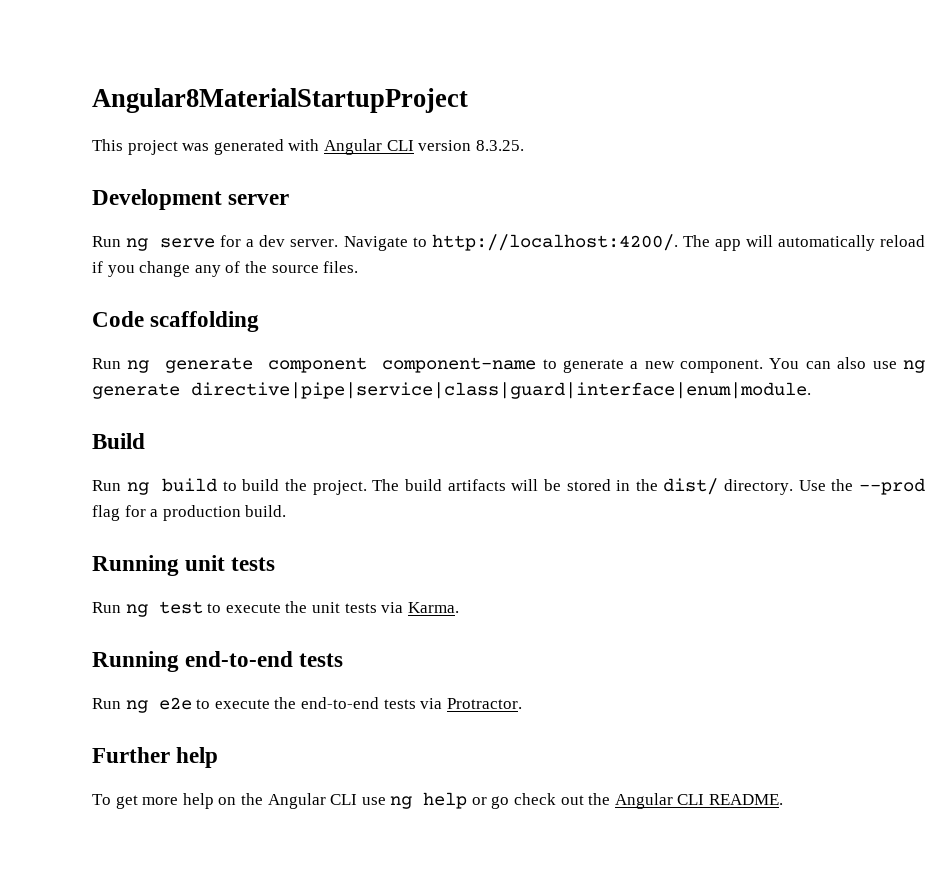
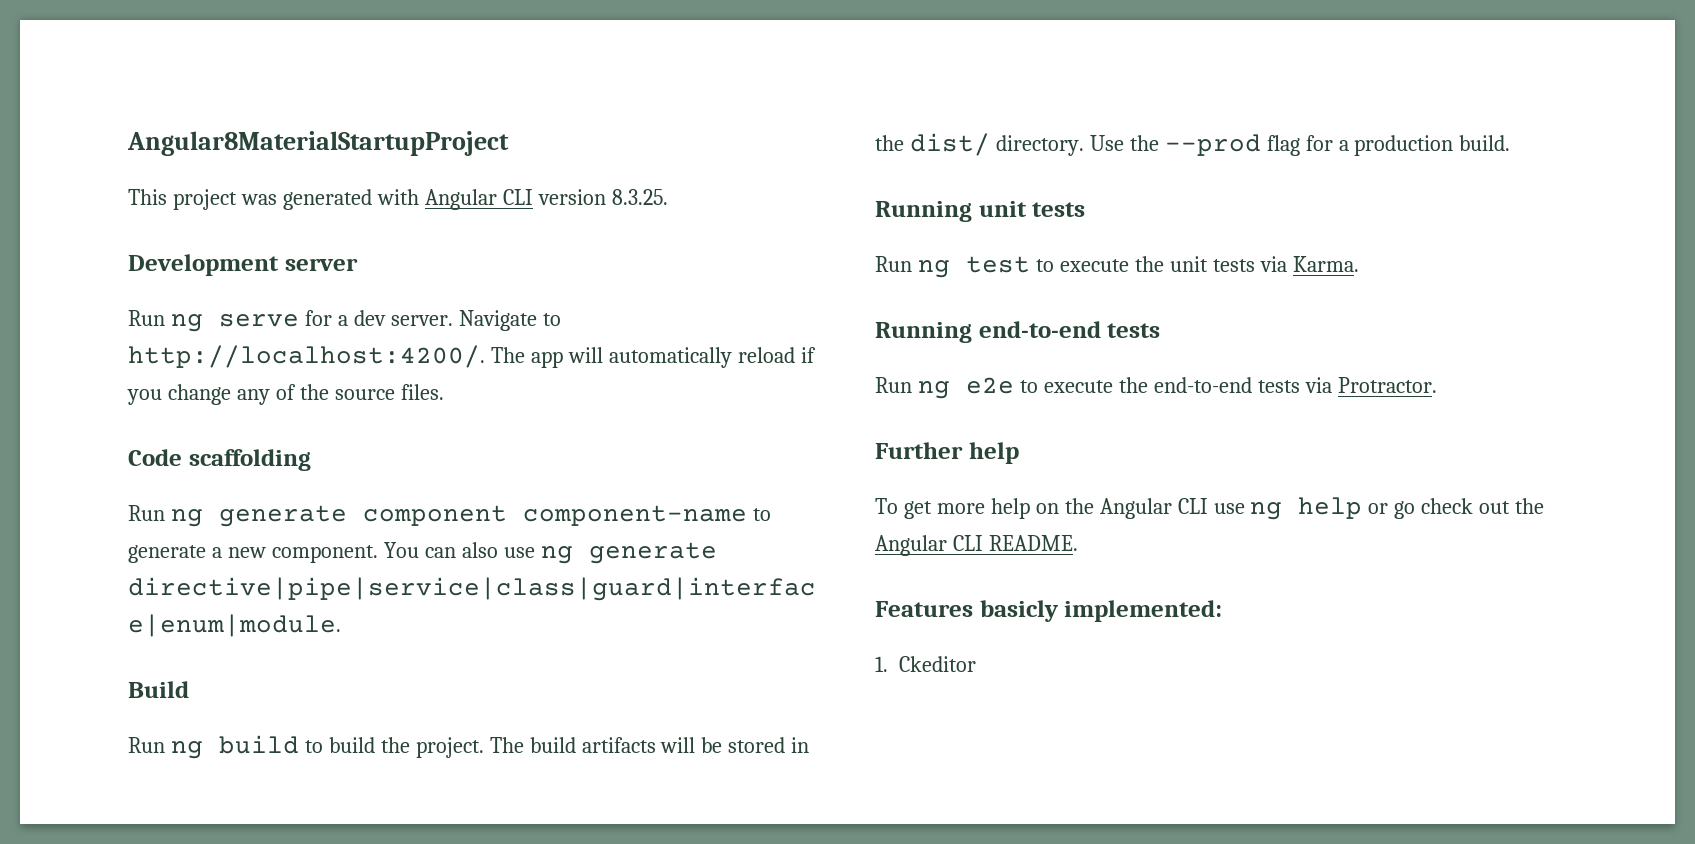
(784, 799) none -> [875,600,1223,622] [875,656,977,672] // Features basicly implemented: // 1. Ckeditor

